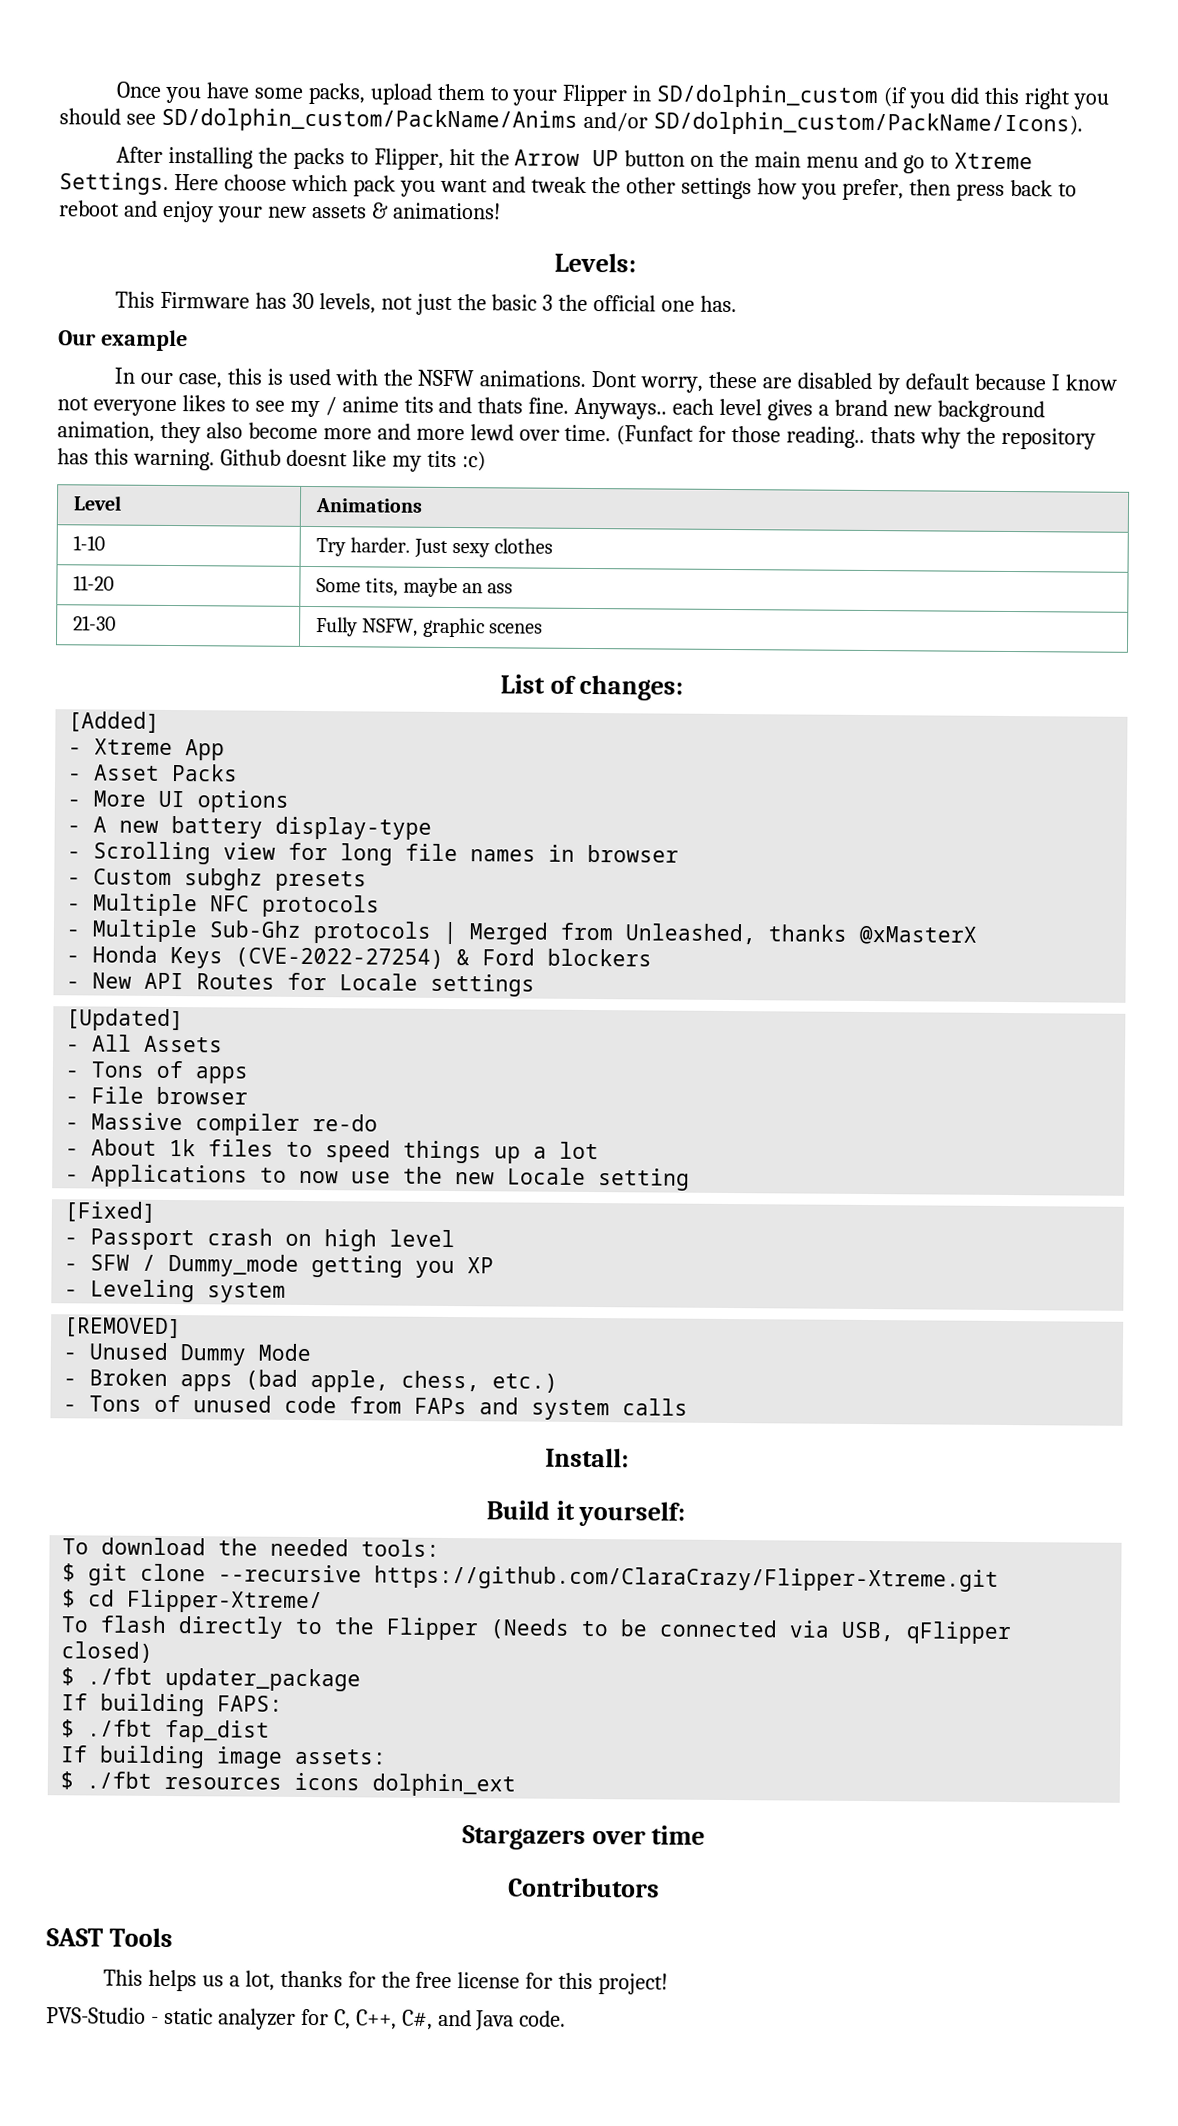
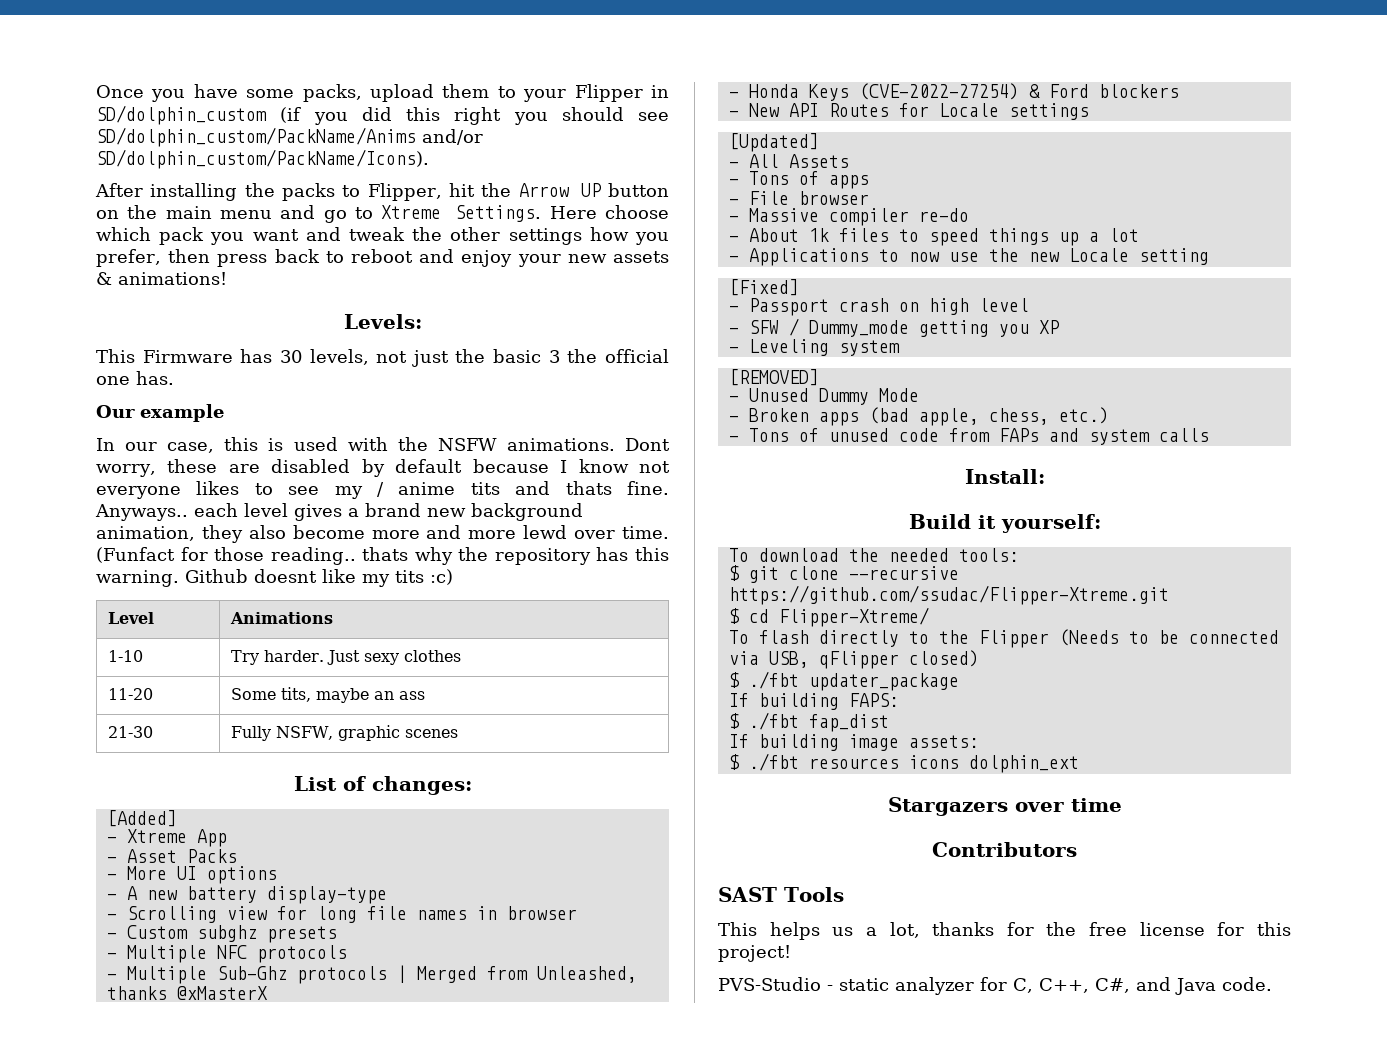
[374,1565,1000,1592] https://github.com/ClaraCrazy/Flipper-Xtreme.git -> [728,585,1169,605] https://github.com/ssudac/Flipper-Xtreme.git

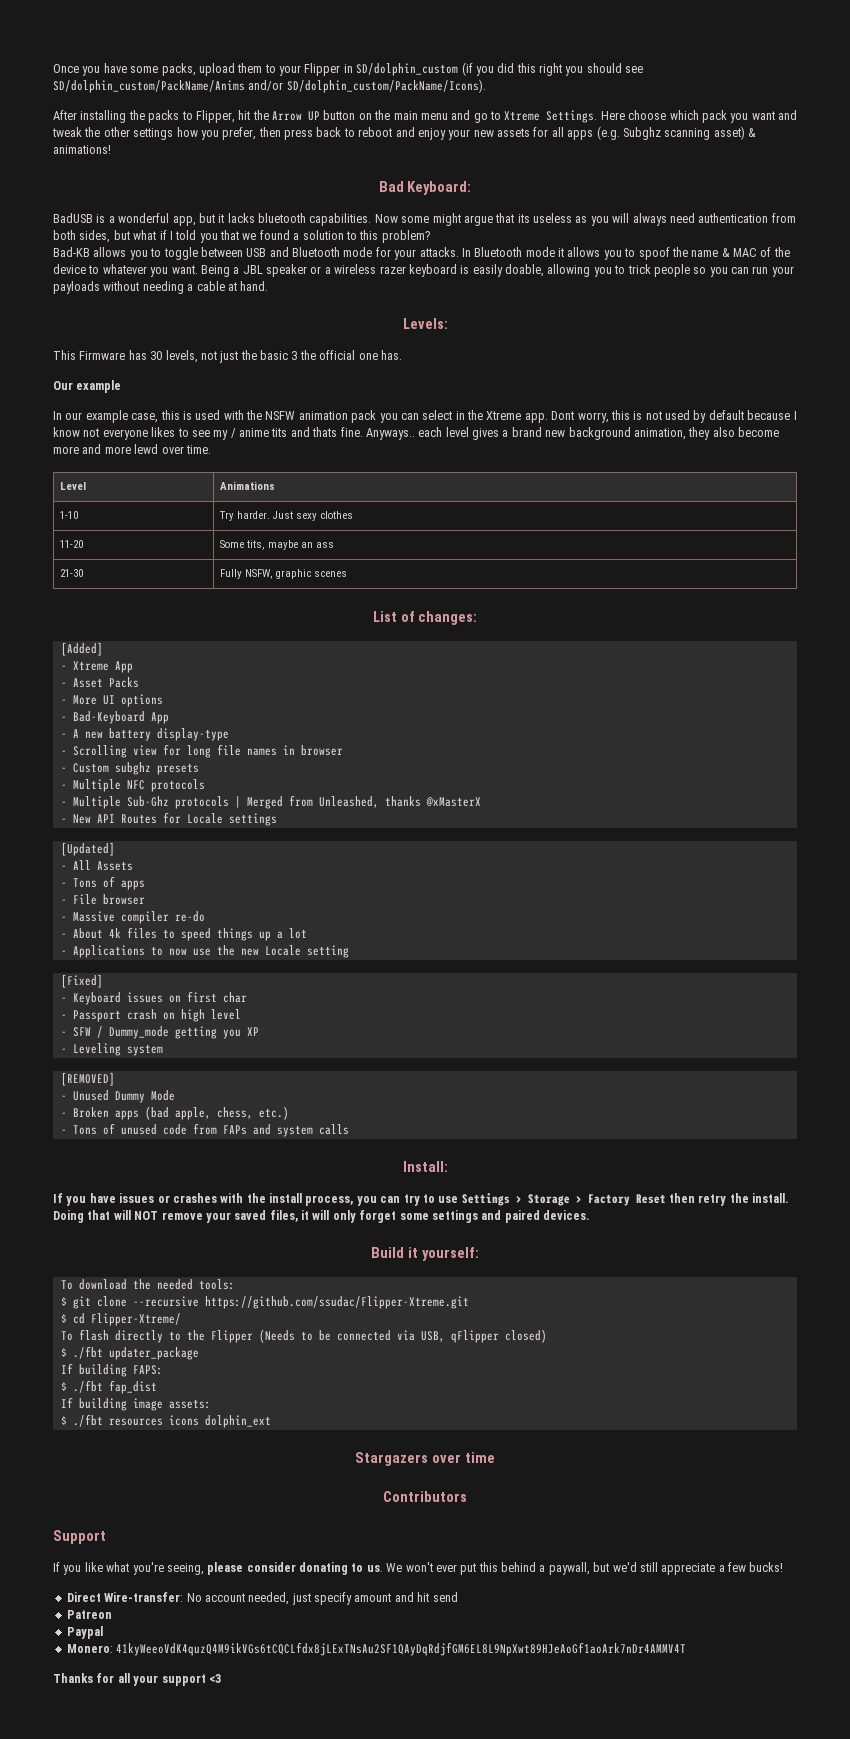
[96,272,227,285] & animations! -> [533,126,756,140] [53,145,111,154] [378,181,472,195] [53,213,796,226] [53,230,430,243] [53,247,790,260] [53,264,794,277] [53,281,269,294] for all apps (e.g. Subghz scanning asset) & animations! // Bad Keyboard: // BadUSB is a wonderful app, but it lacks bluetooth capabilities. Now some might argue that its useless as you will always need authentication from both sides, but what if I told you that we found a solution to this problem? // Bad-KB allows you to toggle between USB and Bluetooth mode for your attacks. In Bluetooth mode it allows you to spoof the name & MAC of the device to whatever you want. Being a JBL speaker or a wireless razer keyboard is easily doable, allowing you to trick people so you can run your payloads without needing a cable at hand.
(158, 446) none -> [85,410,128,423] example
[506,438,671,451] [96,459,351,477] animations. Dont worry, these are disabled -> [298,410,690,423] animation pack you can select in the Xtreme app. Dont worry, this is not used
[96,547,669,565] [96,569,453,587] (Funfact for those reading.. thats why the repository has this warning. Github doesnt like my tits :c) -> (211, 449) none
(277, 875) none -> [60,711,169,724] // - Bad-Keyboard App
[728,83,1179,101] // - Honda Keys (CVE-2022-27254) & Ford blockers -> (481, 802) none
[808,228,829,242] 1k -> [108,928,121,938] 4k
(799, 287) none -> [60,991,247,1005] // - Keyboard issues on first char
(1045, 476) none -> [53,1193,790,1206] [53,1210,590,1223] // If you have issues or crashes with the install process, you can try to use Settings > Storage > Factory Reset then retry the install. Doing that will NOT remove your saved files, it will only forget some settings and paired devices.
[718,887,844,902] [718,922,1291,940] [718,945,791,962] [718,977,1272,995] SAST Tools // This helps us a lot, thanks for the free license for this project! // PVS-Studio - static analyzer for C, C++, C#, and Java code. -> [53,1530,106,1544] [53,1562,784,1575] [66,1592,458,1605] [66,1610,112,1619] [66,1626,103,1639] [66,1642,687,1656] [53,1673,221,1686] Support // If you like what you're seeing, please consider donating to us. We won't ever put this behind a paywall, but we'd still appreciate a few bucks! // Direct Wire-transfer: No account needed, just specify amount and hit send // Patreon // Paypal // Monero: 41kyWeeoVdK4quzQ4M9ikVGs6tCQCLfdx8jLExTNsAu2SF1QAyDqRdjfGM6EL8L9NpXwt89HJeAoGf1aoArk7nDr4AMMV4T // Thanks for all your support <3

